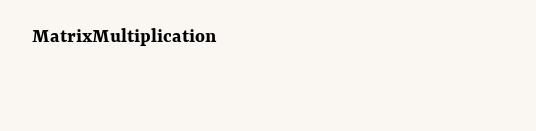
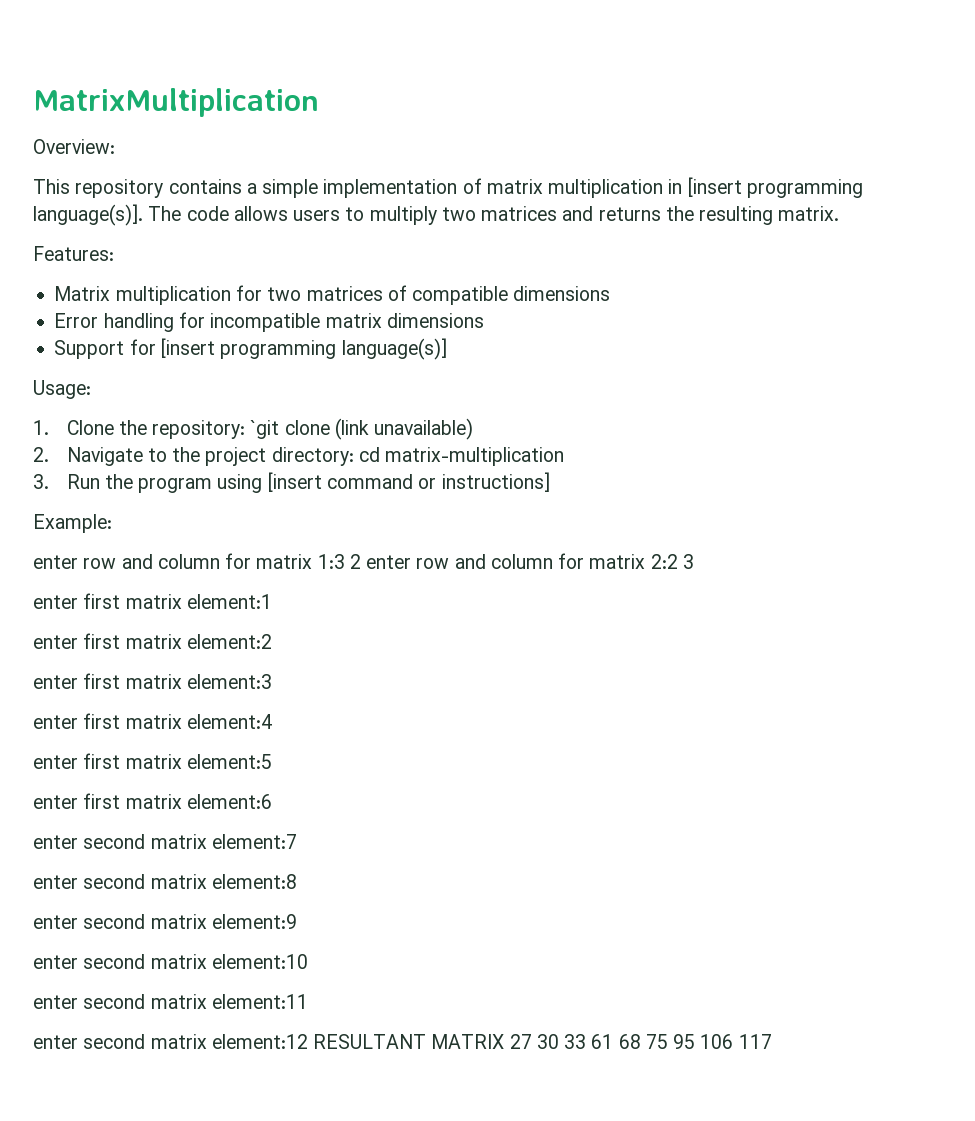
(217, 37) none -> [33,139,115,154] [33,177,863,198] [33,204,840,226] [33,246,114,261] [54,285,611,305] [54,312,484,332] [54,338,447,360] [33,380,91,399] [33,418,474,440] [33,447,565,466] [33,472,550,493] [33,514,112,533] [33,553,694,569] [33,593,272,609] [33,633,272,649] [33,673,272,689] [33,713,272,729] [33,753,272,769] [33,793,272,809] [33,834,297,849] [33,874,297,889] [33,914,297,929] [33,954,308,969] [33,994,308,1009] [33,1034,772,1049] // Overview: // This repository contains a simple implementation of matrix multiplication in [insert programming language(s)]. The code allows users to multiply two matrices and returns the resulting matrix. // Features: // Matrix multiplication for two matrices of compatible dimensions // Error handling for incompatible matrix dimensions // Support for [insert programming language(s)] // Usage: // 1. Clone the repository: `git clone (link unavailable) // 2. Navigate to the project directory: cd matrix-multiplication // 3. Run the program using [insert command or instructions] // Example: // enter row and column for matrix 1:3 2 enter row and column for matrix 2:2 3 // enter first matrix element:1 // enter first matrix element:2 // enter first matrix element:3 // enter first matrix element:4 // enter first matrix element:5 // enter first matrix element:6 // enter second matrix element:7 // enter second matrix element:8 // enter second matrix element:9 // enter second matrix element:10 // enter second matrix element:11 // enter second matrix element:12 RESULTANT MATRIX 27 30 33 61 68 75 95 106 117

